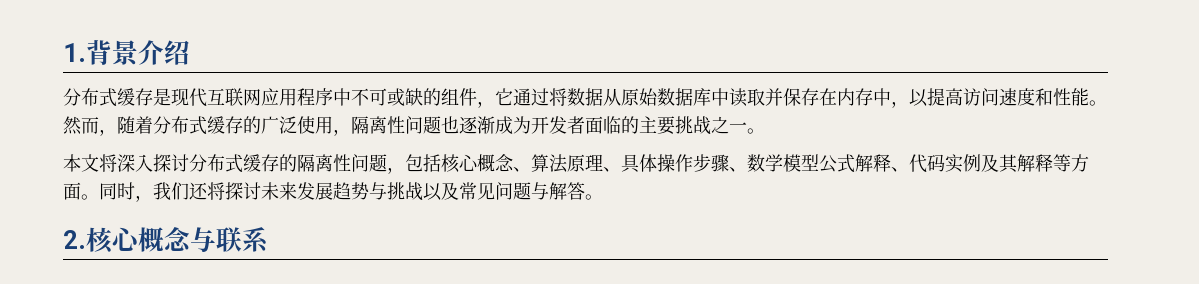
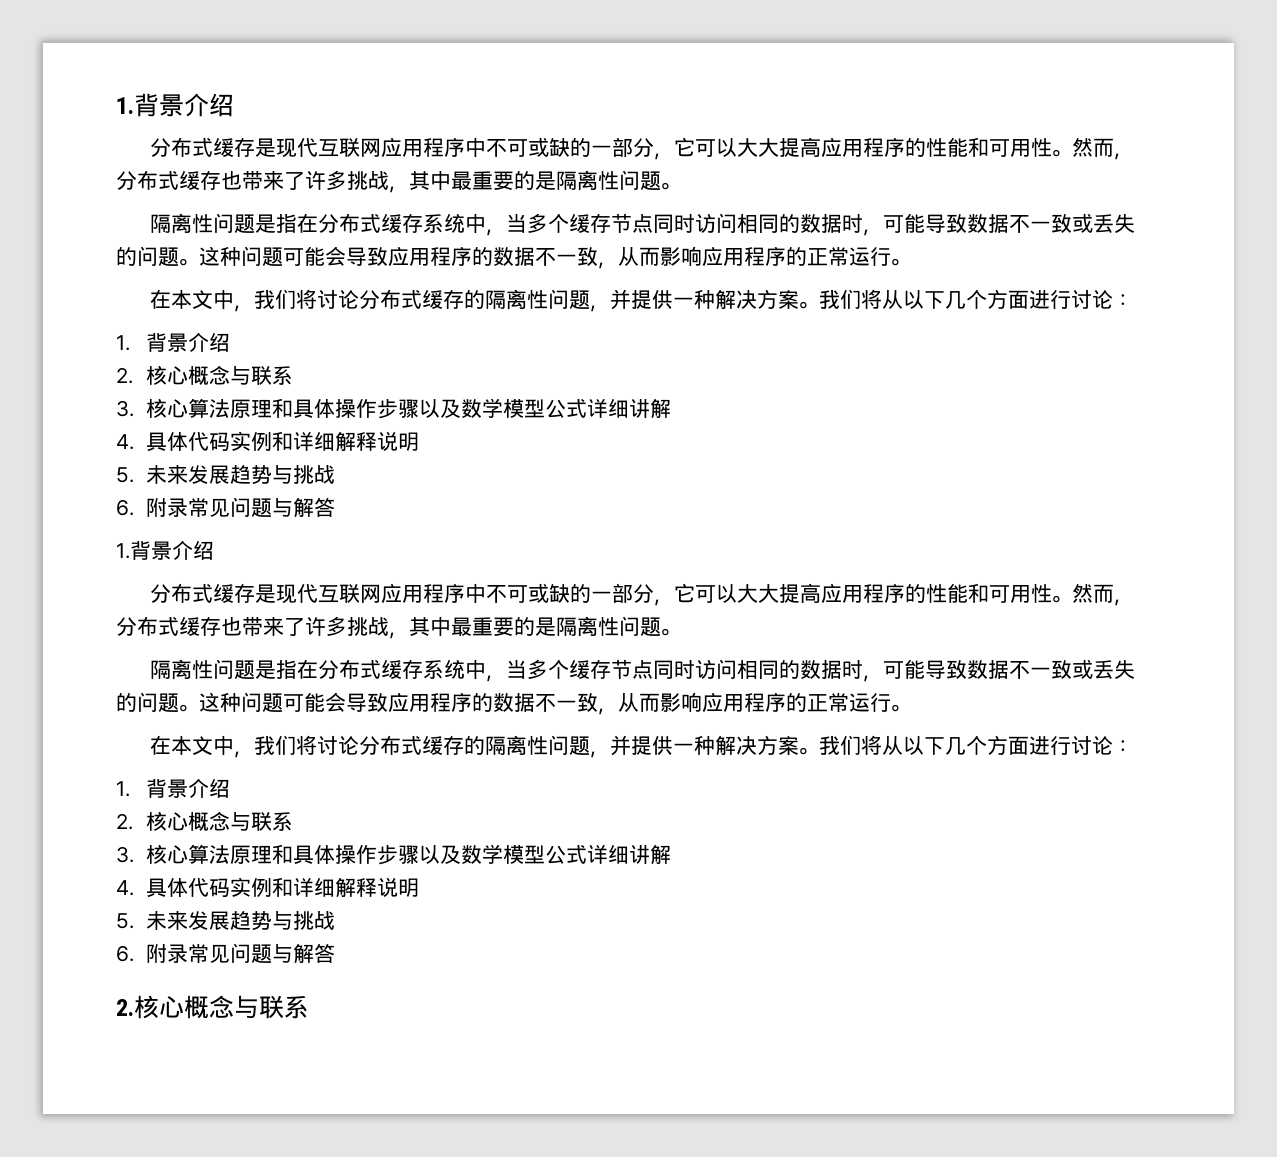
[441,88,1107,108] [63,116,765,136] [63,154,1089,174] [63,182,603,202] 组件，它通过将数据从原始数据库中读取并保存在内存中，以提高访问速度和性能。然而，随着分布式缓存的广泛使用，隔离性问题也逐渐成为开发者面临的主要挑战之一。 // 本文将深入探讨分布式缓存的隔离性问题，包括核心概念、算法原理、具体操作步骤、数学模型公式解释、代码实例及其解释等方面。同时，我们还将探讨未来发展趋势与挑战以及常见问题与解答。 -> [591,137,1135,160] [116,170,681,193] [150,213,1136,236] [116,246,911,269] [150,289,1134,312] [116,333,231,352] [116,365,294,385] [116,398,672,419] [116,431,420,452] [116,464,336,485] [116,497,336,518] [116,541,214,560] [150,583,1135,606] [116,616,681,639] [150,659,1136,682] [116,692,911,715] [150,735,1134,758] [116,779,231,798] [116,811,294,831] [116,844,672,865] [116,877,420,898] [116,910,336,931] [116,943,336,964] 一部分，它可以大大提高应用程序的性能和可用性。然而，分布式缓存也带来了许多挑战，其中最重要的是隔离性问题。 // 隔离性问题是指在分布式缓存系统中，当多个缓存节点同时访问相同的数据时，可能导致数据不一致或丢失的问题。这种问题可能会导致应用程序的数据不一致，从而影响应用程序的正常运行。 // 在本文中，我们将讨论分布式缓存的隔离性问题，并提供一种解决方案。我们将从以下几个方面进行讨论： // 1.背景介绍 // 2.核心概念与联系 // 3.核心算法原理和具体操作步骤以及数学模型公式详细讲解 // 4.具体代码实例和详细解释说明 // 5.未来发展趋势与挑战 // 6.附录常见问题与解答 // 1.背景介绍 // 分布式缓存是现代互联网应用程序中不可或缺的一部分，它可以大大提高应用程序的性能和可用性。然而，分布式缓存也带来了许多挑战，其中最重要的是隔离性问题。 // 隔离性问题是指在分布式缓存系统中，当多个缓存节点同时访问相同的数据时，可能导致数据不一致或丢失的问题。这种问题可能会导致应用程序的数据不一致，从而影响应用程序的正常运行。 // 在本文中，我们将讨论分布式缓存的隔离性问题，并提供一种解决方案。我们将从以下几个方面进行讨论： // 1.背景介绍 // 2.核心概念与联系 // 3.核心算法原理和具体操作步骤以及数学模型公式详细讲解 // 4.具体代码实例和详细解释说明 // 5.未来发展趋势与挑战 // 6.附录常见问题与解答

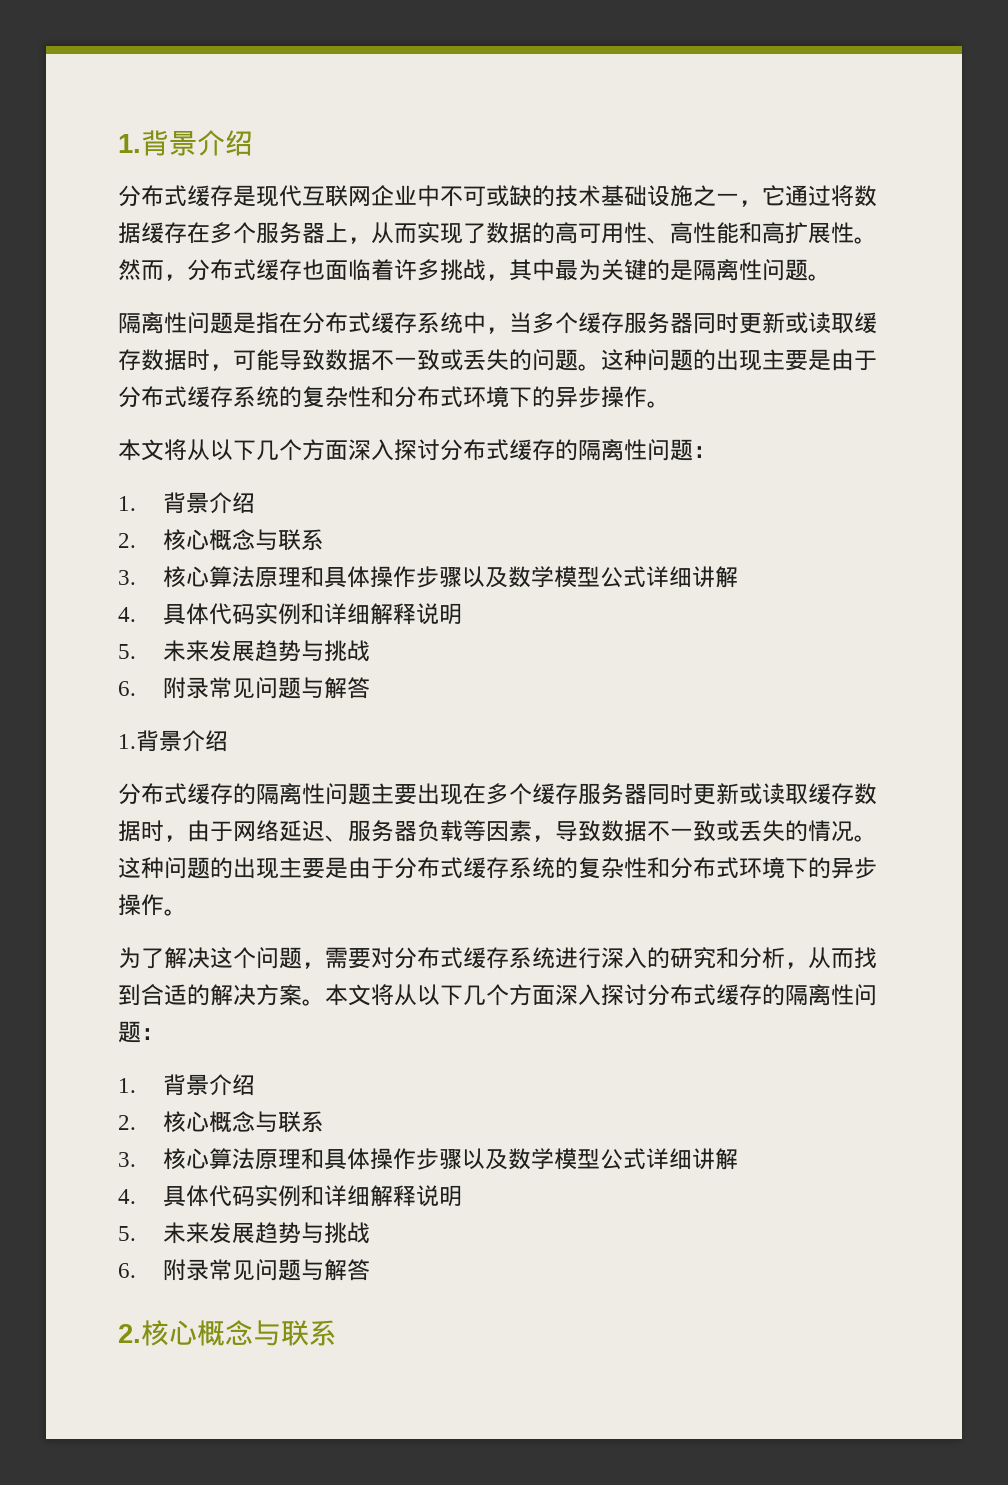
[116,93,234,117] [150,137,1135,160] [116,170,514,193] 1.背景介绍 // 分布式缓存是现代互联网应用程序中不可或缺的一部分，它可以大大提高应用程序的性能和可用性。然而，分布式缓存也带来了许多挑战，其中最重要 -> [118,130,253,156] [118,185,877,207] [118,222,877,244] [118,259,647,281] 1.背景介绍 // 分布式缓存是现代互联网企业中不可或缺的技术基础设施之一，它通过将数据缓存在多个服务器上，从而实现了数据的高可用性、高性能和高扩展性。然而，分布式缓存也面临着许多挑战，其中最为关键
[611,213,801,234] 节点同时访问相同的 -> [624,312,877,334] [118,349,141,371] 服务器同时更新或读取缓存
[283,246,911,269] [150,289,1114,312] 可能会导致应用程序的数据不一致，从而影响应用程序的正常运行。 // 在本文中，我们将讨论分布式缓存的隔离性问题，并提供一种解决方案。我们将从以下几个方面进行讨论 -> [693,349,877,371] [118,386,670,408] [118,439,693,461] 的出现主要是由于分布式缓存系统的复杂性和分布式环境下的异步操作。 // 本文将从以下几个方面深入探讨分布式缓存的隔离性问题
[255,583,1135,606] [116,616,681,639] [150,659,1136,682] [116,692,911,715] [150,735,1114,758] 是现代互联网应用程序中不可或缺的一部分，它可以大大提高应用程序的性能和可用性。然而，分布式缓存也带来了许多挑战，其中最重要的是隔离性问题。 // 隔离性问题是指在分布式缓存系统中，当多个缓存节点同时访问相同的数据时，可能导致数据不一致或丢失的问题。这种问题可能会导致应用程序的数据不一致，从而影响应用程序的正常运行。 // 在本文中，我们将讨论分布式缓存的隔离性问题，并提供一种解决方案。我们将从以下几个方面进行讨论 -> [233,783,877,805] [118,820,877,842] [118,857,877,879] [118,894,187,916] [118,947,877,969] [118,984,877,1006] [118,1021,141,1043] 的隔离性问题主要出现在多个缓存服务器同时更新或读取缓存数据时，由于网络延迟、服务器负载等因素，导致数据不一致或丢失的情况。这种问题的出现主要是由于分布式缓存系统的复杂性和分布式环境下的异步操作。 // 为了解决这个问题，需要对分布式缓存系统进行深入的研究和分析，从而找到合适的解决方案。本文将从以下几个方面深入探讨分布式缓存的隔离性问题

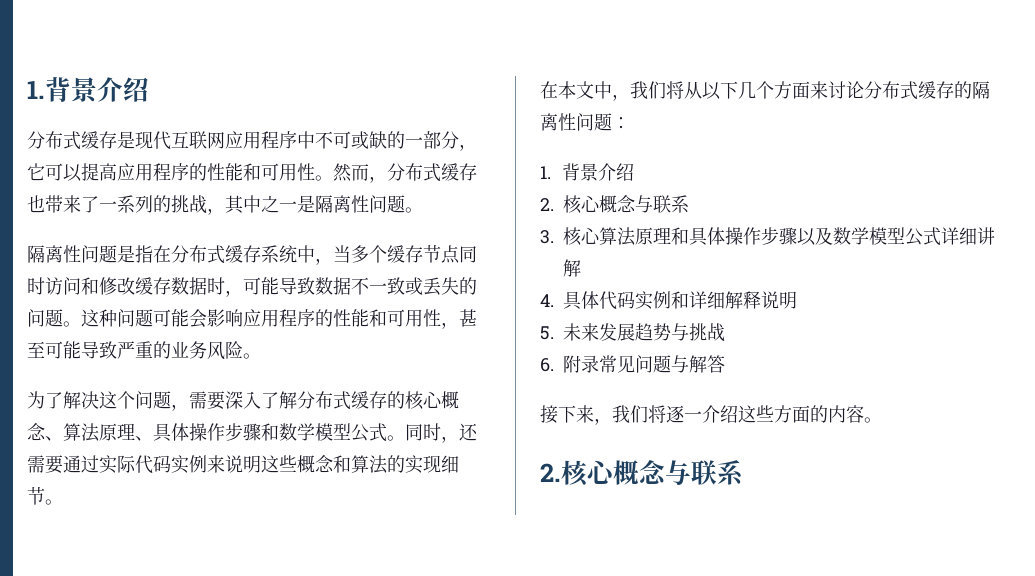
[371,185,417,206] 企业 -> [225,131,297,149] 应用程序
[555,185,877,207] [118,222,831,244] 技术基础设施之一，它通过将数据缓存在多个服务器上，从而实现了数据的高可用性、高性能和高扩展 -> [405,131,477,151] [27,163,297,182] 一部分，它可以提高应用程序的性能和可用
[325,259,670,281] 面临着许多挑战，其中最为关键的 -> [45,195,297,215] 带来了一系列的挑战，其中之一
[624,312,854,334] 服务器同时更新或读取 -> [423,245,477,264] [27,277,135,295] 节点同时访问和修改
[693,349,877,371] [118,386,670,408] [118,439,440,461] 的出现主要是由于分布式缓存系统的复杂性和分布式环境下的异步操作。 // 本文将从以下几个方面深入探讨 -> [153,309,477,329] [27,341,261,360] [27,391,459,411] [27,423,478,443] [27,455,459,474] [27,487,63,505] [540,81,864,101] 可能会影响应用程序的性能和可用性，甚至可能导致严重的业务风险。 // 为了解决这个问题，需要深入了解分布式缓存的核心概念、算法原理、具体操作步骤和数学模型公式。同时，还需要通过实际代码实例来说明这些概念和算法的实现细节。 // 在本文中，我们将从以下几个方面来讨论
[118,730,228,752] [118,783,877,805] [118,820,877,842] [118,857,877,879] [118,894,187,916] [118,947,877,969] [118,984,877,1006] [118,1021,164,1043] [118,1074,256,1096] [118,1111,325,1133] [118,1148,739,1170] [118,1185,463,1207] [118,1222,371,1244] [118,1259,371,1281] 1.背景介绍 // 分布式缓存的隔离性问题主要出现在多个缓存服务器同时更新或读取缓存数据时，由于网络延迟、服务器负载等因素，导致数据不一致或丢失的情况。这种问题的出现主要是由于分布式缓存系统的复杂性和分布式环境下的异步操作。 // 为了解决这个问题，需要对分布式缓存系统进行深入的研究和分析，从而找到合适的解决方案。本文将从以下几个方面深入探讨分布式缓存的隔离性问题： // 1.背景介绍 // 2.核心概念与联系 // 3.核心算法原理和具体操作步骤以及数学模型公式详细讲解 // 4.具体代码实例和详细解释说明 // 5.未来发展趋势与挑战 // 6.附录常见问题与解答 -> [540,405,882,425] 接下来，我们将逐一介绍这些方面的内容。

